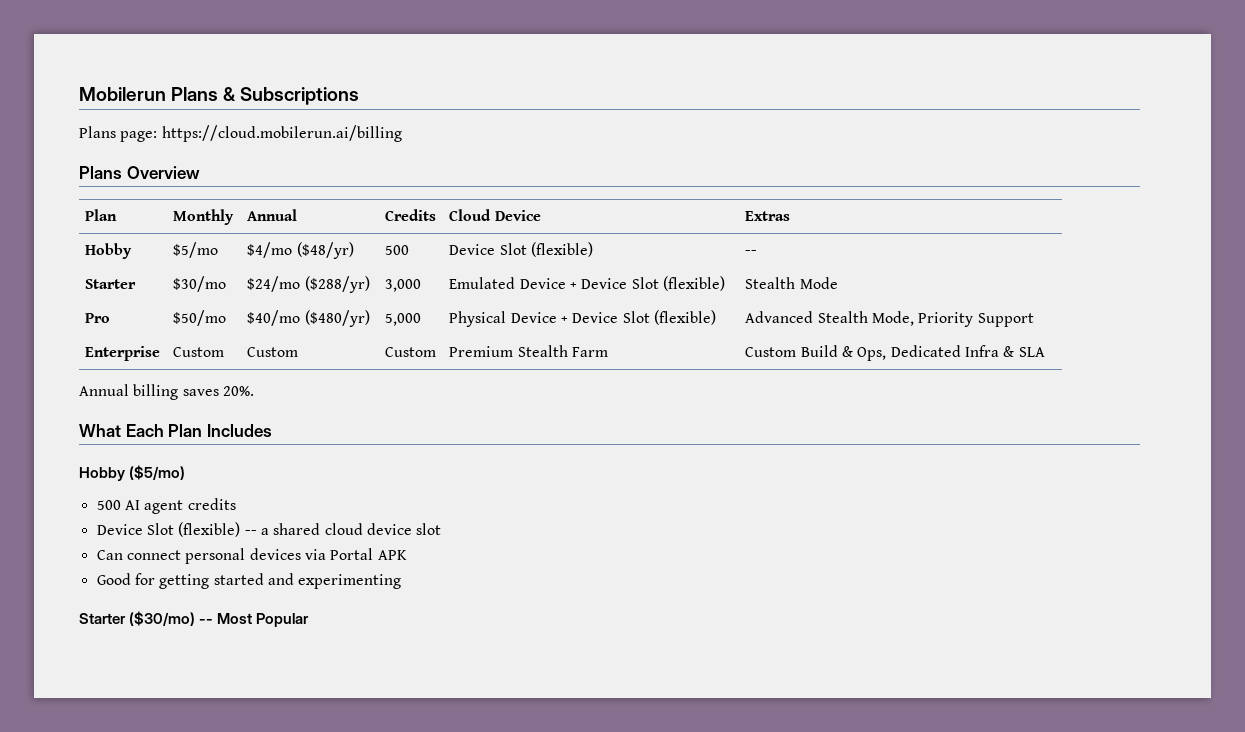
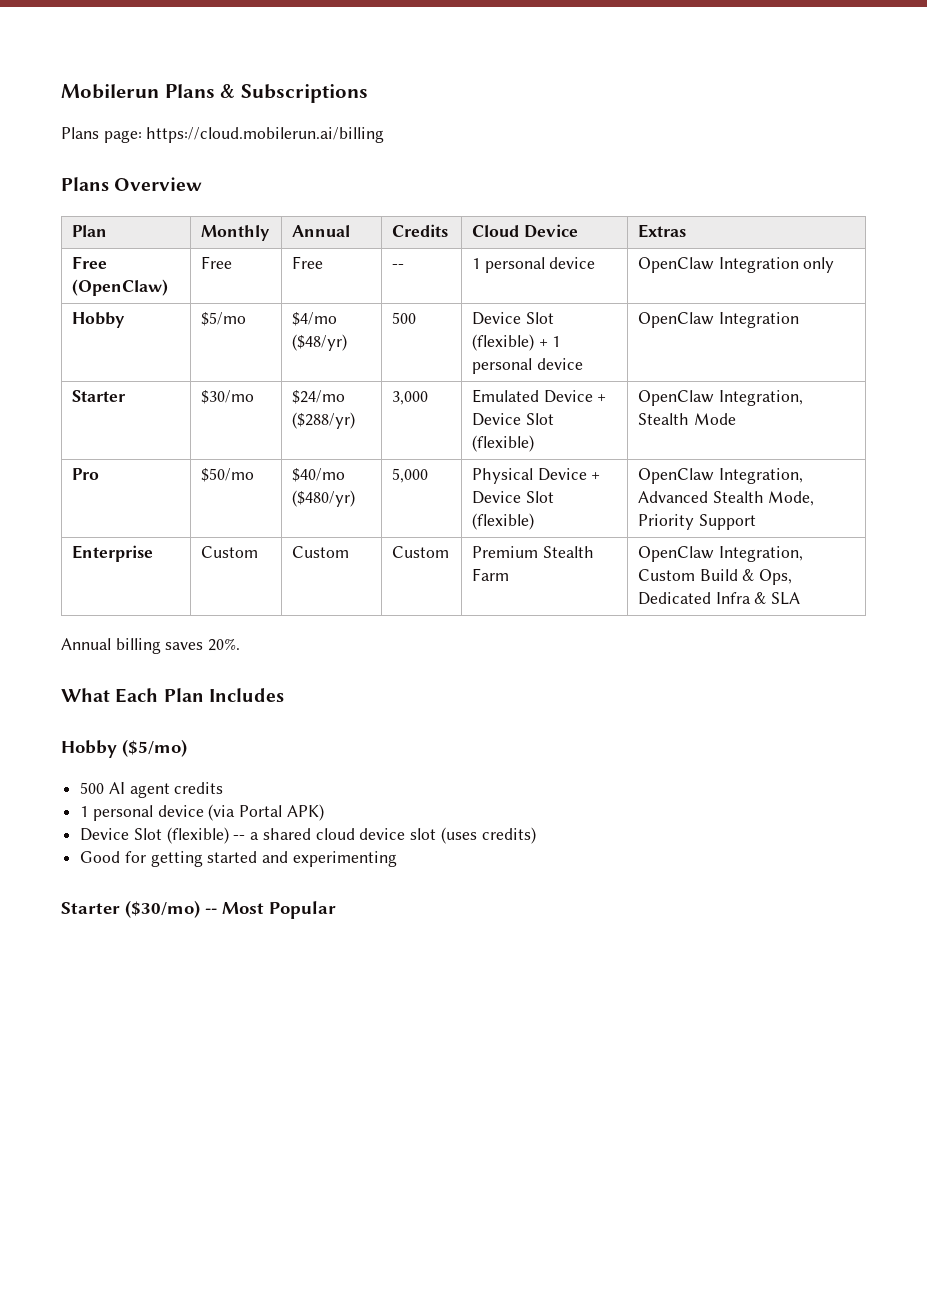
(791, 216) none -> [71,256,107,269] [71,279,168,296] [200,256,232,269] [291,256,323,269] [391,264,404,269] [471,257,596,273] [637,257,835,273] // Free (OpenClaw) | Free | Free | -- | 1 personal device | OpenClaw Integration only
[745,250,758,255] | -- -> [538,336,561,347] [471,358,583,374] [637,312,799,328] + 1 personal device | OpenClaw Integration
(726, 283) none -> [637,390,803,406] OpenClaw Integration,
(717, 317) none -> [637,468,803,484] OpenClaw Integration,
(609, 352) none -> [637,546,803,562] OpenClaw Integration,
(236, 504) none -> [80,804,324,821] // 1 personal device (via Portal APK)
[96,548,407,564] // Can connect personal devices via Portal APK -> [440,827,536,844] (uses credits)

